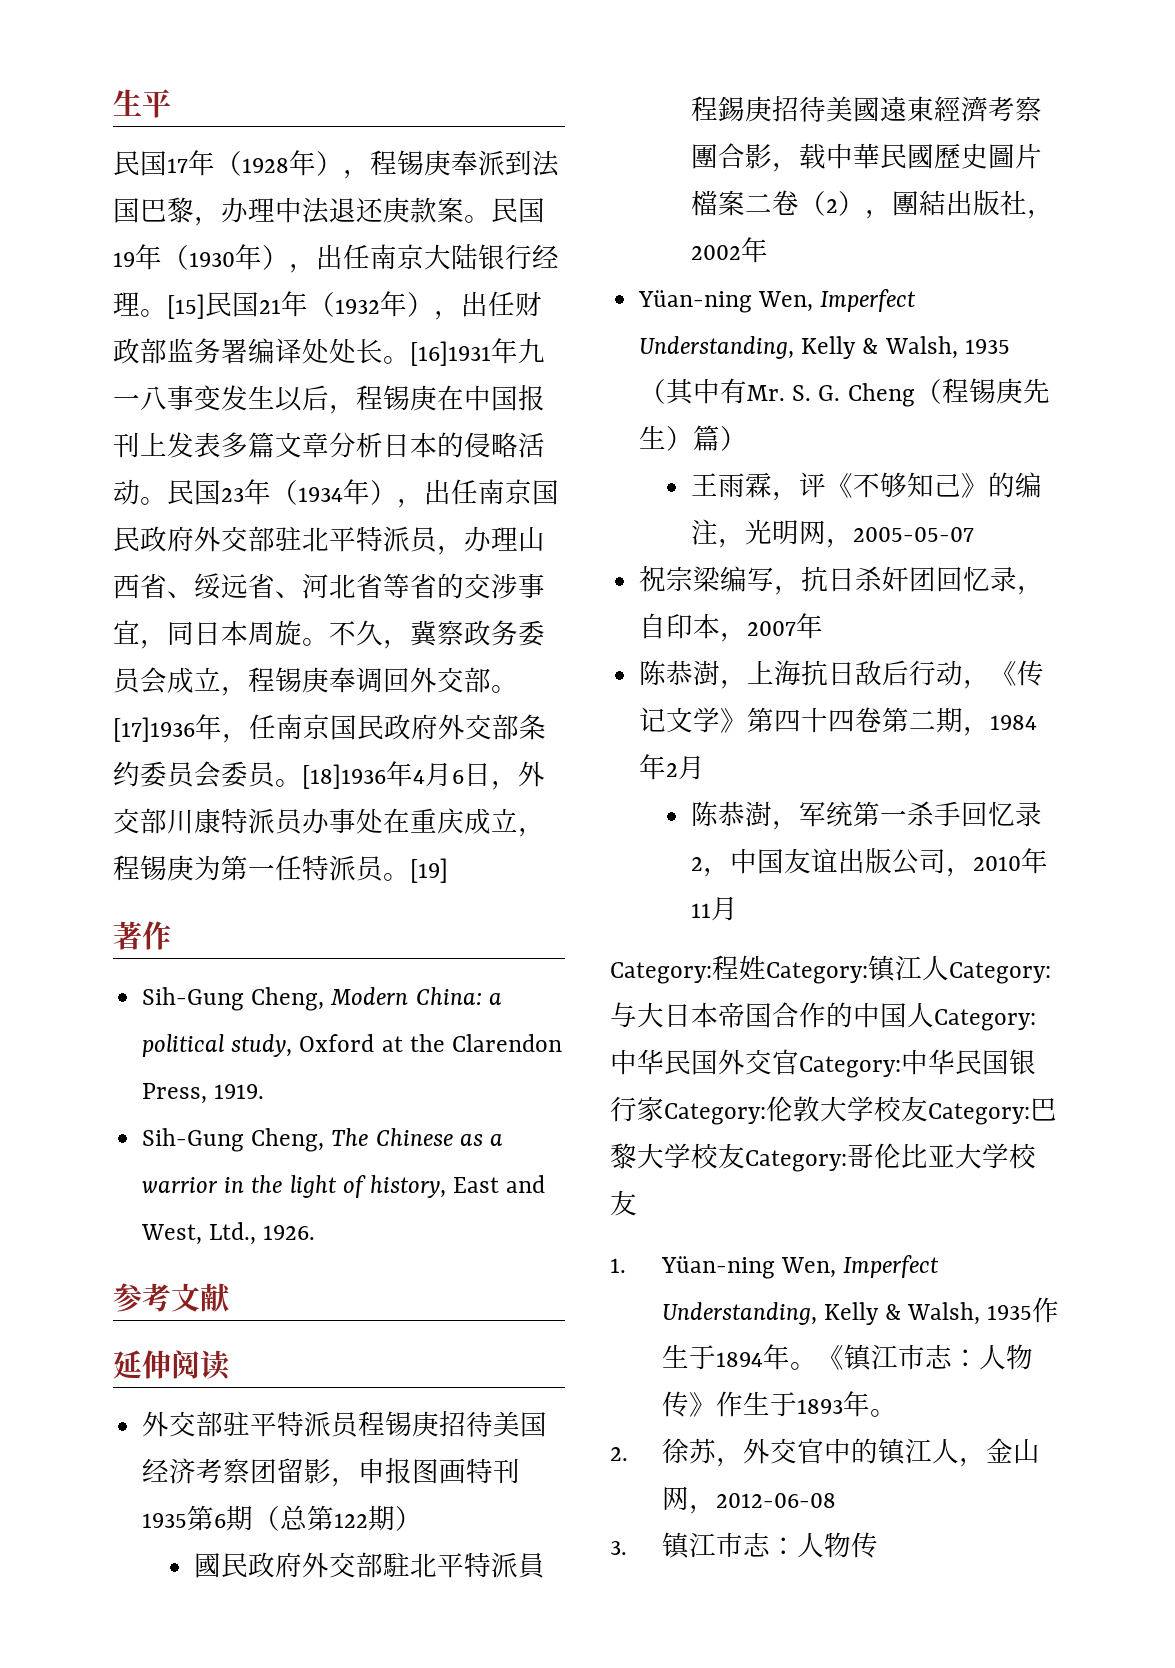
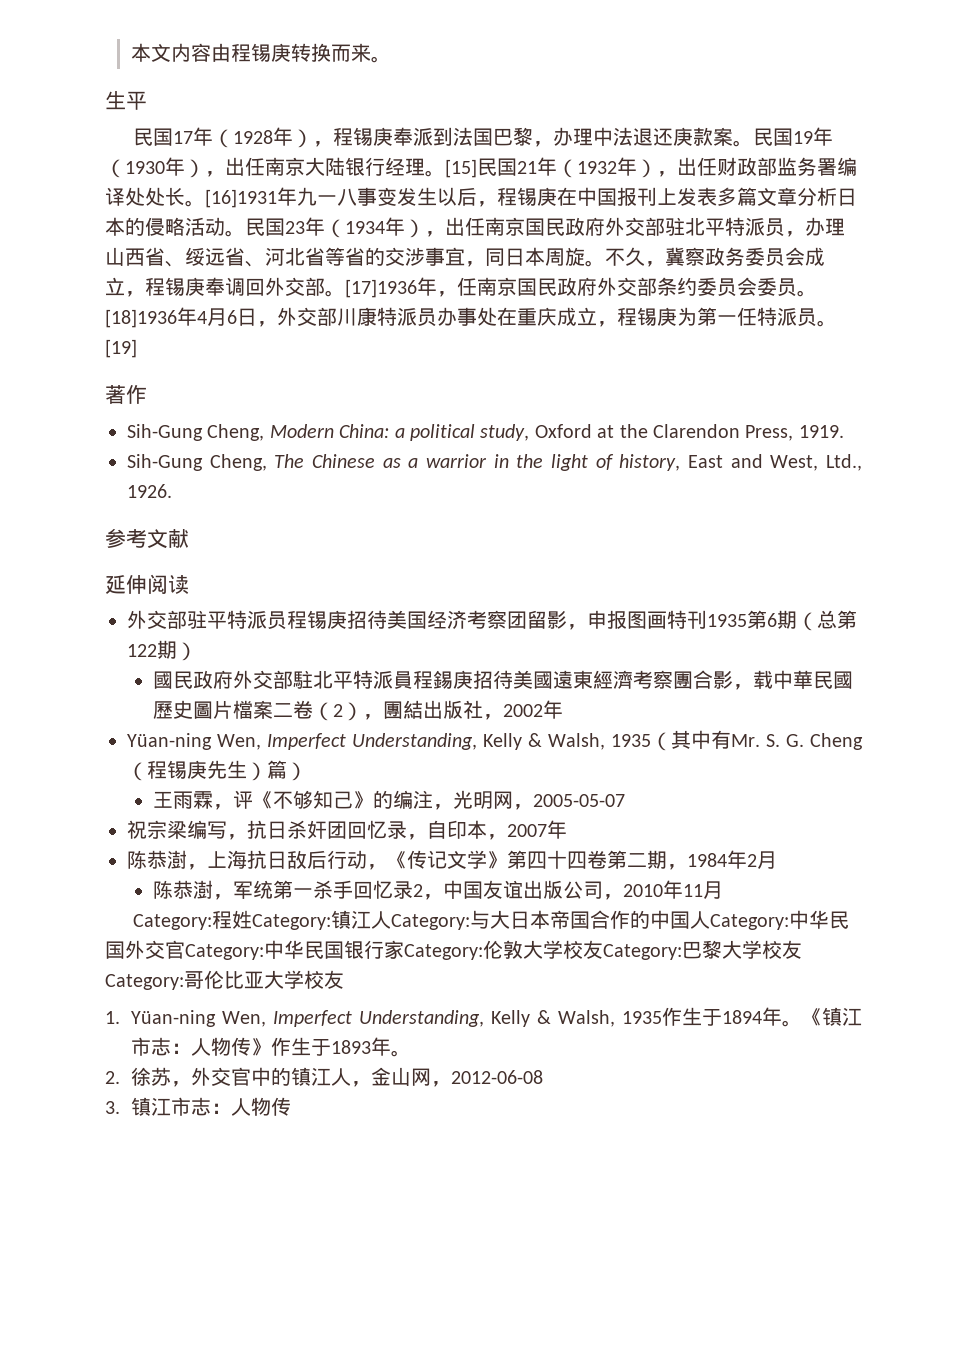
(113, 102) none -> [131,43,392,63] 本文内容由程锡庚转换而来。 //

